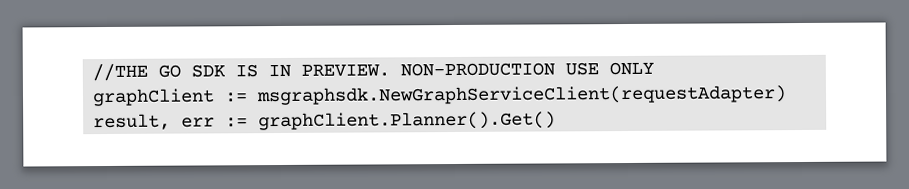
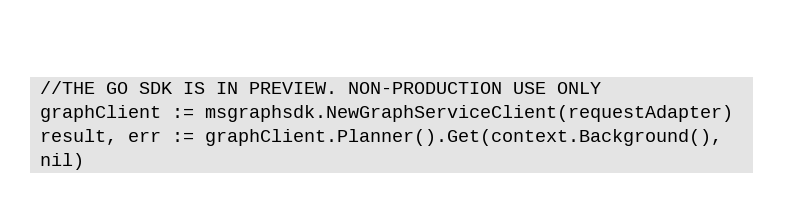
[258,111,557,131] graphClient.Planner().Get() -> [205,129,723,146] [40,153,85,170] graphClient.Planner().Get(context.Background(), nil)

